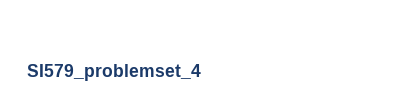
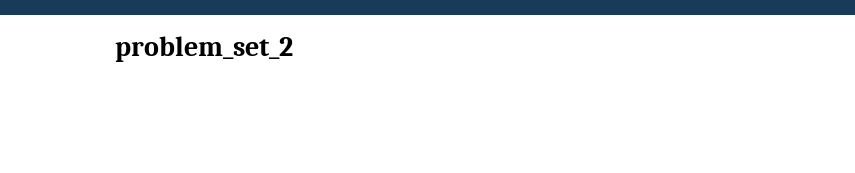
[27,64,201,81] SI579_problemset_4 -> [115,36,293,62] problem_set_2

